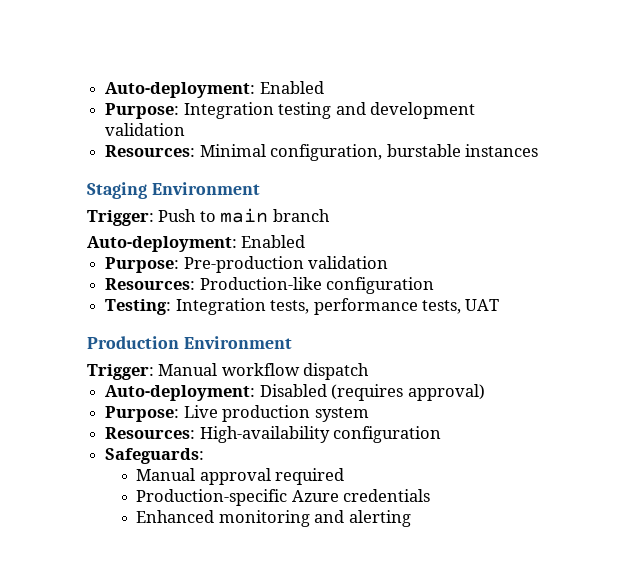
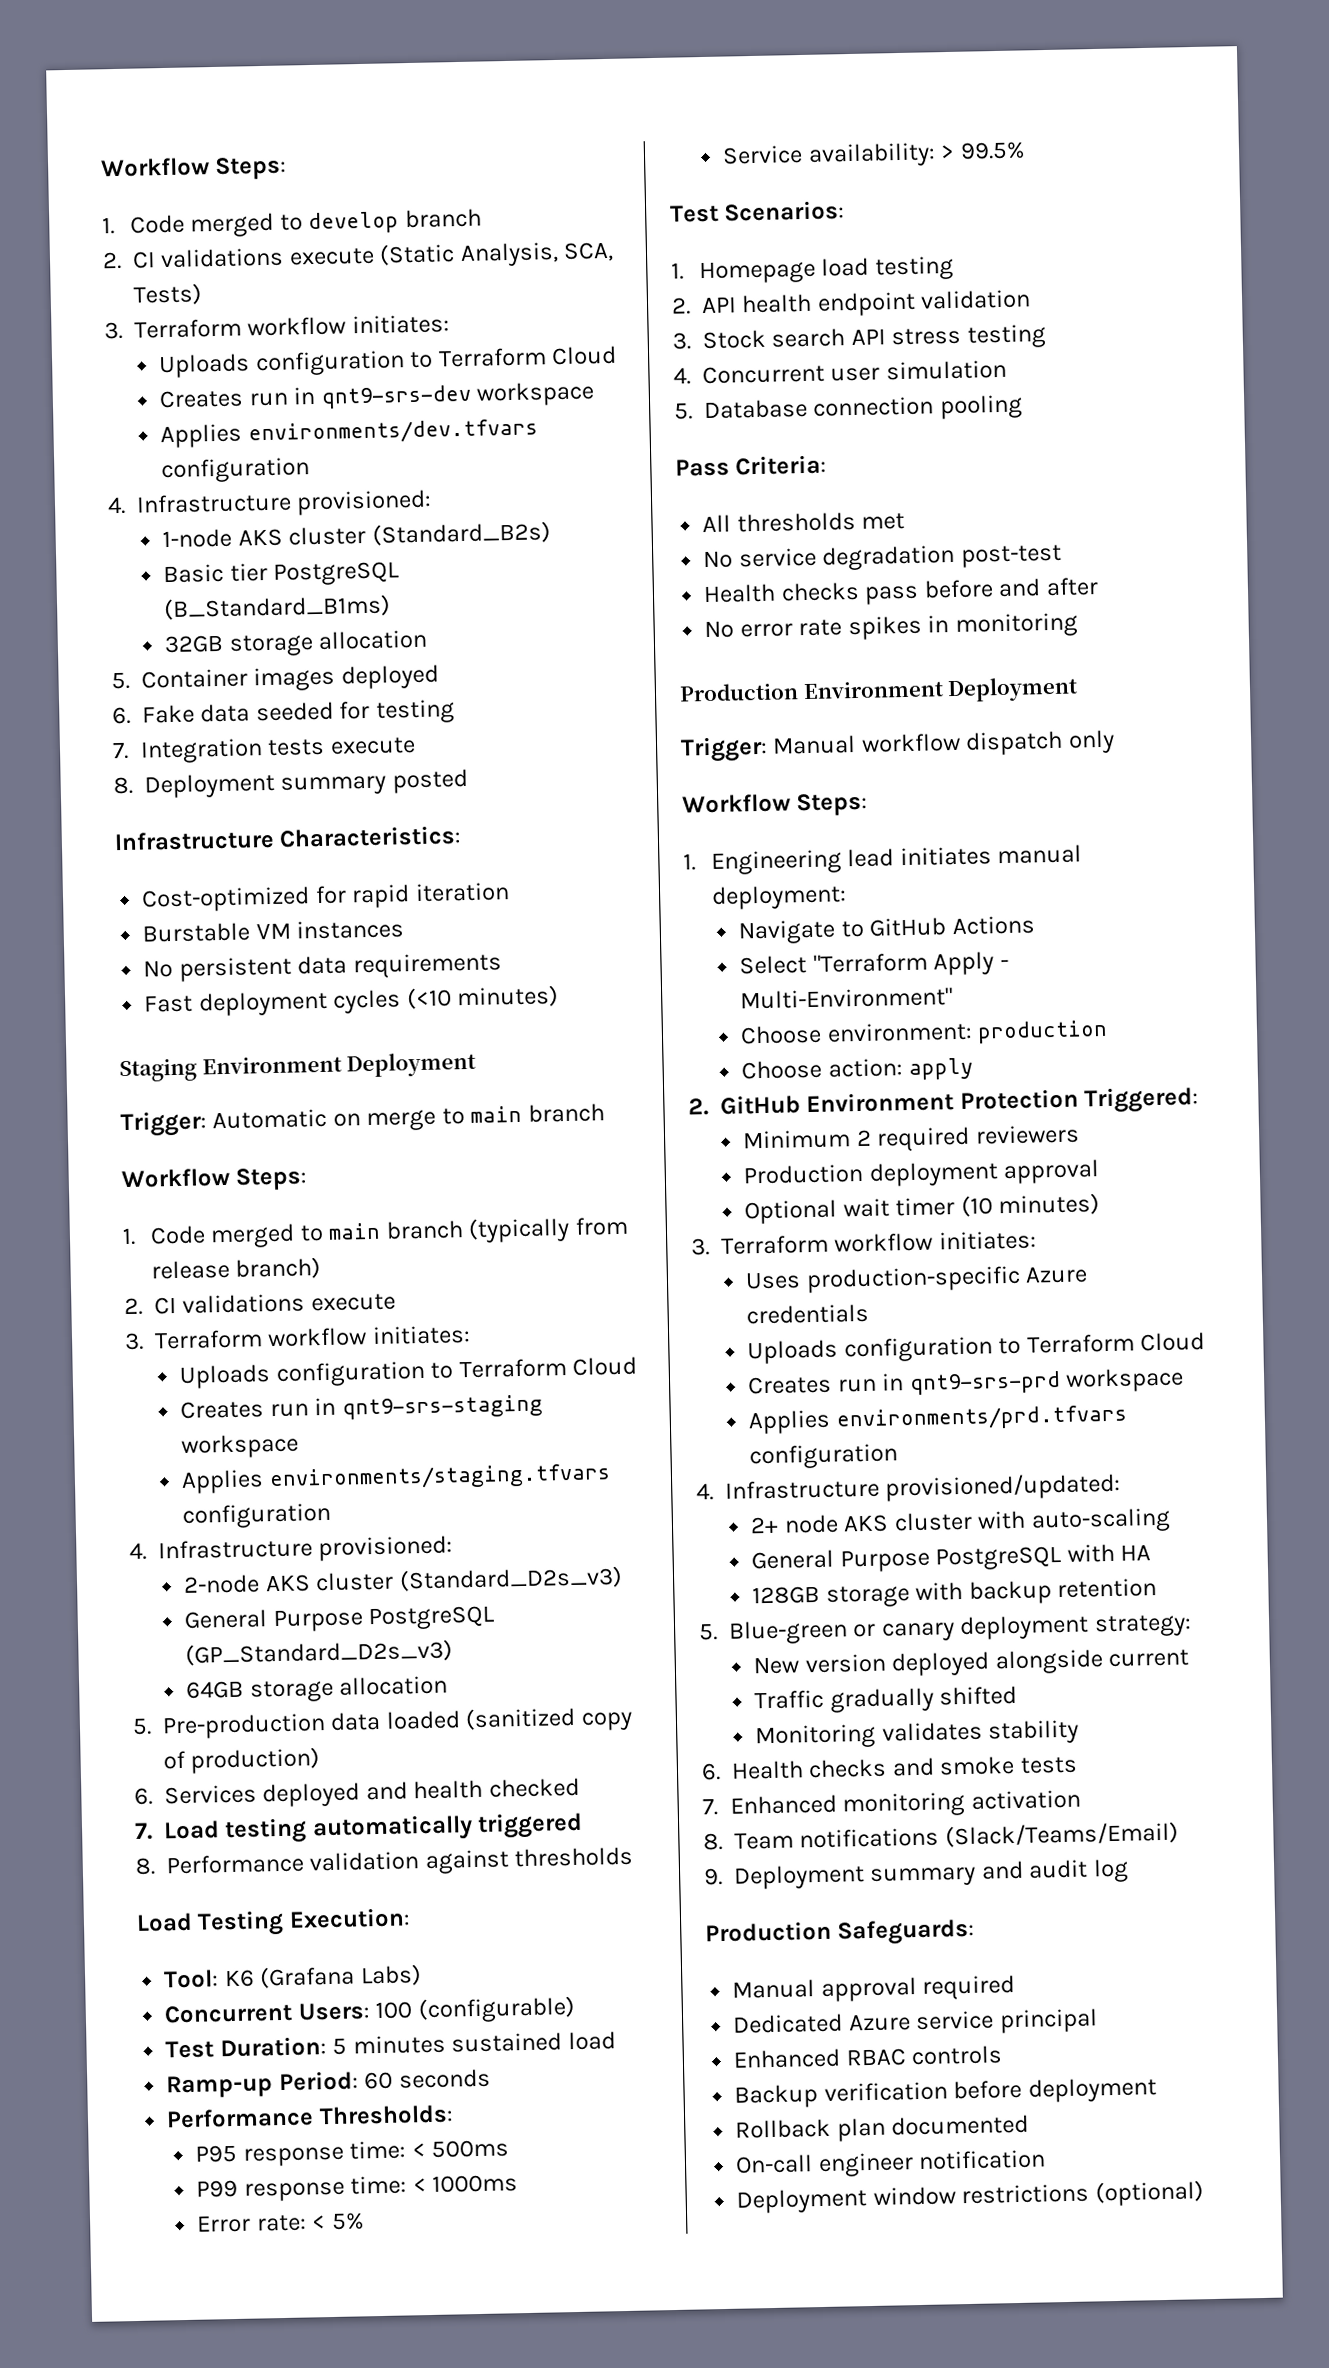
[105,81,324,98] [105,102,475,119] [105,123,186,136] [105,144,538,161] Auto-deployment: Enabled // Purpose: Integration testing and development validation // Resources: Minimal configuration, burstable instances -> [100,156,288,180] [102,208,482,238] [102,241,615,270] [133,283,202,306] [104,314,450,340] [158,345,618,379] [159,381,596,409] [160,418,538,449] [161,457,311,484] [107,489,433,516] [162,521,551,549] [163,561,400,586] [163,594,392,621] [164,629,429,657] [111,664,439,692] [112,699,455,725] [112,737,416,764] [113,768,468,799] [114,825,463,852] [141,882,510,913] [142,919,405,943] [143,952,502,982] [144,985,560,1017] Workflow Steps: // 1. Code merged to develop branch // 2. CI validations execute (Static Analysis, SCA, Tests) // 3. Terraform workflow initiates: // Uploads configuration to Terraform Cloud // Creates run in qnt9-srs-dev workspace // Applies environments/dev.tfvars configuration // 4. Infrastructure provisioned: // 1-node AKS cluster (Standard_B2s) // Basic tier PostgreSQL (B_Standard_B1ms) // 32GB storage allocation // 5. Container images deployed // 6. Fake data seeded for testing // 7. Integration tests execute // 8. Deployment summary posted // Infrastructure Characteristics: // Cost-optimized for rapid iteration // Burstable VM instances // No persistent data requirements // Fast deployment cycles (<10 minutes)
[87,209,197,226] // Trigger: Push -> [346,1051,477,1078] [120,1108,437,1138] Deployment // Trigger: Automatic on merge
[87,235,306,252] [105,256,389,273] [105,277,435,294] [105,298,500,315] Auto-deployment: Enabled // Purpose: Pre-production validation // Resources: Production-like configuration // Testing: Integration tests, performance tests, UAT -> [121,1167,309,1191] [122,1216,629,1249] [150,1257,322,1280] [124,1293,396,1316] [124,1325,471,1351] [179,1356,638,1389] [180,1394,543,1420] [181,1433,300,1459] [181,1463,611,1494] [182,1502,332,1529] [129,1535,454,1562] [183,1565,623,1594] [184,1605,496,1633] [185,1639,454,1666] [186,1675,449,1703] [132,1706,633,1740] [163,1747,321,1774] [134,1777,580,1808] [134,1811,584,1845] [135,1846,634,1875] [136,1907,411,1937] [163,1964,422,1989] [164,1996,576,2024] [165,2031,616,2059] [166,2068,491,2099] [166,2104,454,2129] [195,2139,510,2167] [196,2174,519,2202] [196,2212,364,2233] [722,141,1025,168] [670,200,846,223] [671,255,954,285] [671,289,1032,317] [672,324,1046,350] [673,359,1007,385] [674,394,1023,420] [675,454,828,477] [702,511,906,533] [703,544,1062,571] [703,577,1099,605] [704,612,1078,641] Workflow Steps: // 1. Code merged to main branch (typically from release branch) // 2. CI validations execute // 3. Terraform workflow initiates: // Uploads configuration to Terraform Cloud // Creates run in qnt9-srs-staging workspace // Applies environments/staging.tfvars configuration // 4. Infrastructure provisioned: // 2-node AKS cluster (Standard_D2s_v3) // General Purpose PostgreSQL (GP_Standard_D2s_v3) // 64GB storage allocation // 5. Pre-production data loaded (sanitized copy of production) // 6. Services deployed and health checked // 7. Load testing automatically triggered // 8. Performance validation against thresholds // Load Testing Execution: // Tool: K6 (Grafana Labs) // Concurrent Users: 100 (configurable) // Test Duration: 5 minutes sustained load // Ramp-up Period: 60 seconds // Performance Thresholds: // P95 response time: < 500ms // P99 response time: < 1000ms // Error rate: < 5% // Service availability: > 99.5% // Test Scenarios: // 1. Homepage load testing // 2. API health endpoint validation // 3. Stock search API stress testing // 4. Concurrent user simulation // 5. Database connection pooling // Pass Criteria: // All thresholds met // No service degradation post-test // Health checks pass before and after // No error rate spikes in monitoring
(292, 342) none -> [947,676,1079,703] Deployment
[105,384,485,401] [105,405,369,422] [105,426,442,443] [105,448,205,464] [136,468,345,485] [136,489,431,506] [136,510,411,527] // Auto-deployment: Disabled (requires approval) // Purpose: Live production system // Resources: High-availability configuration // Safeguards: // Manual approval required // Production-specific Azure credentials // Enhanced monitoring and alerting -> [1067,729,1115,754] [682,792,869,817] [683,844,1083,875] [710,884,847,910] [738,915,1035,945] [739,951,1009,976] [740,987,954,1010] [740,1019,1109,1045] [741,1057,974,1080] [688,1086,1200,1116] [742,1124,1080,1152] [743,1159,1101,1187] [744,1193,1101,1225] [691,1230,1037,1256] [745,1265,1089,1294] [746,1303,870,1325] [747,1331,1206,1365] [747,1367,1185,1396] [748,1404,1128,1435] [749,1443,899,1470] [696,1472,1122,1502] [750,1507,1171,1534] [751,1543,1152,1573] [752,1578,1158,1608] [698,1614,1192,1645] [753,1649,1190,1677] [754,1685,1018,1713] [755,1719,1080,1750] [701,1755,1078,1781] [702,1789,1081,1818] [703,1821,1179,1851] [703,1858,1129,1890] [705,1918,976,1946] [732,1975,1016,2002] [732,2008,1098,2034] [733,2045,1004,2069] [734,2077,1157,2109] [735,2114,1030,2142] [735,2149,1047,2178] [736,2180,1204,2214] only // Workflow Steps: // 1. Engineering lead initiates manual deployment: // Navigate to GitHub Actions // Select "Terraform Apply - Multi-Environment" // Choose environment: production // Choose action: apply // 2. GitHub Environment Protection Triggered: // Minimum 2 required reviewers // Production deployment approval // Optional wait timer (10 minutes) // 3. Terraform workflow initiates: // Uses production-specific Azure credentials // Uploads configuration to Terraform Cloud // Creates run in qnt9-srs-prd workspace // Applies environments/prd.tfvars configuration // 4. Infrastructure provisioned/updated: // 2+ node AKS cluster with auto-scaling // General Purpose PostgreSQL with HA // 128GB storage with backup retention // 5. Blue-green or canary deployment strategy: // New version deployed alongside current // Traffic gradually shifted // Monitoring validates stability // 6. Health checks and smoke tests // 7. Enhanced monitoring activation // 8. Team notifications (Slack/Teams/Email) // 9. Deployment summary and audit log // Production Safeguards: // Manual approval required // Dedicated Azure service principal // Enhanced RBAC controls // Backup verification before deployment // Rollback plan documented // On-call engineer notification // Deployment window restrictions (optional)

